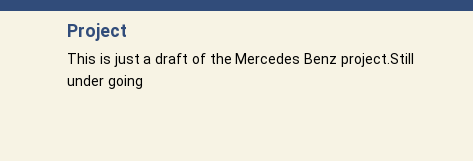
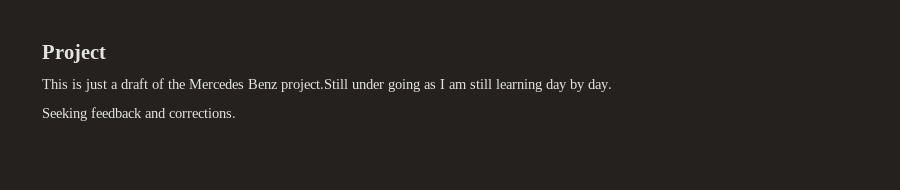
(143, 82) none -> [424,79,612,92] [42,107,236,121] as I am still learning day by day. // Seeking feedback and corrections.

